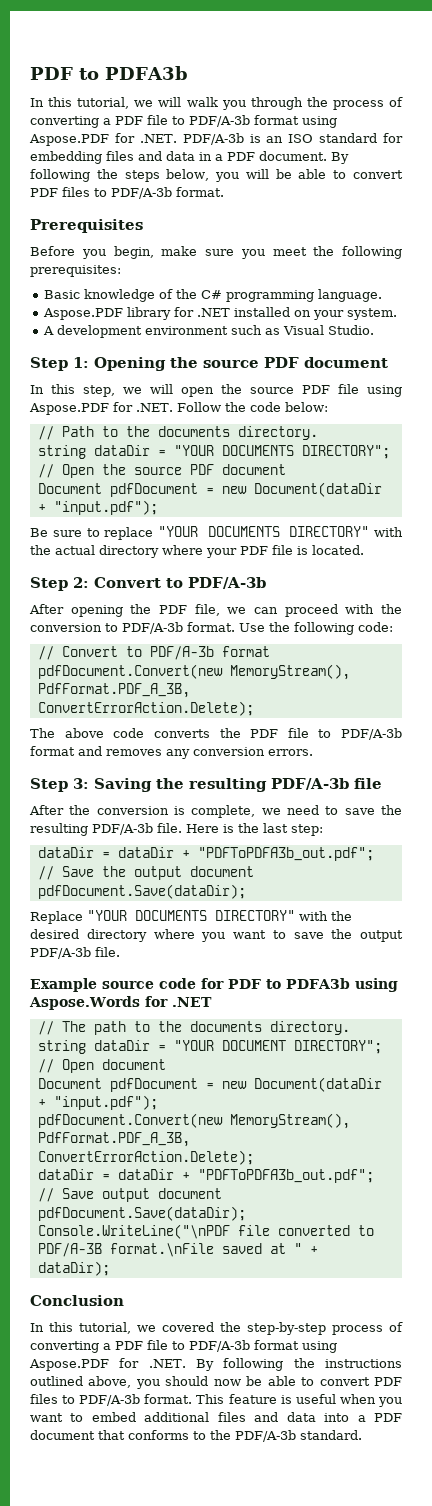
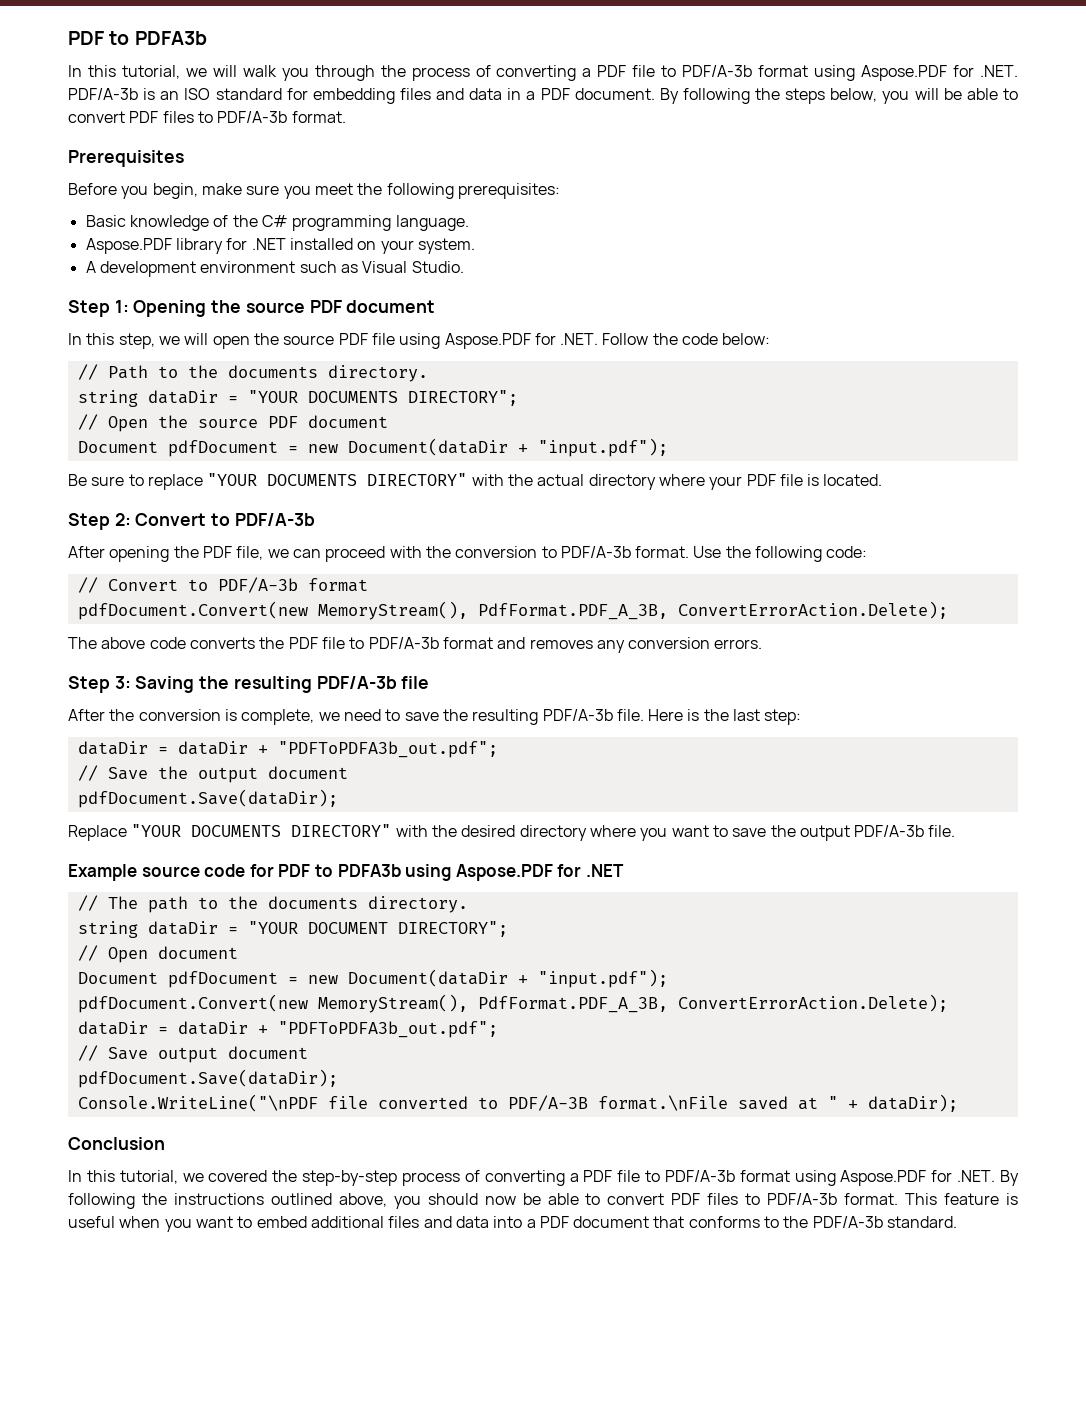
[29,996,140,1010] Aspose.Words -> [455,864,553,881] Aspose.PDF

